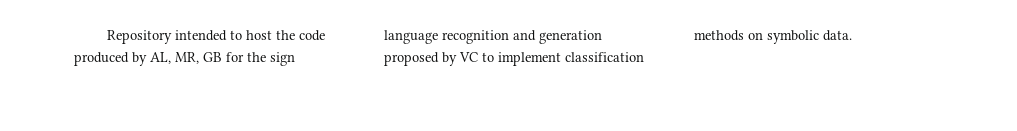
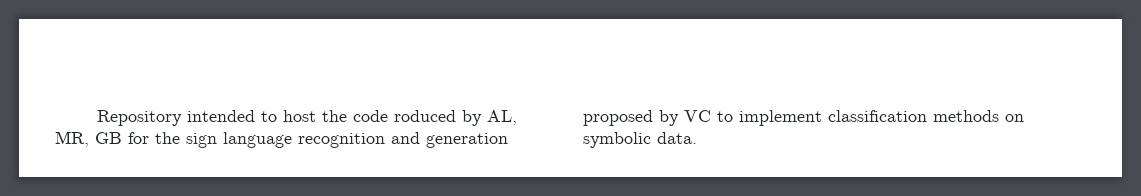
[74,52,129,66] produced -> [393,110,456,122] roduced

